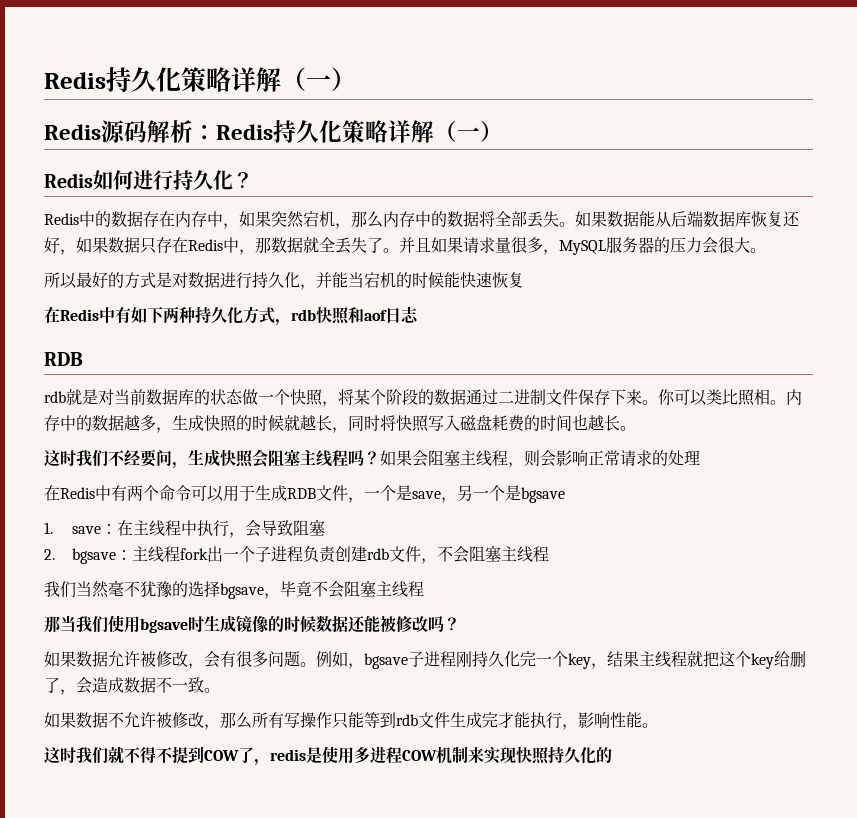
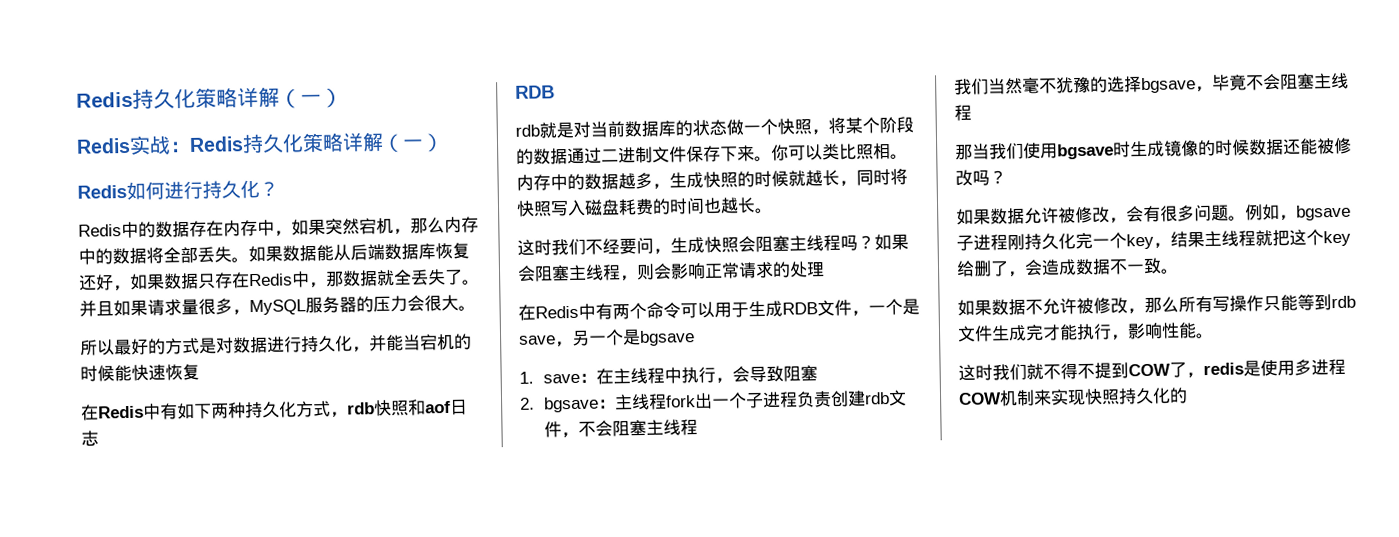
[44,67,356,92] [44,120,193,143] Redis持久化策略详解（一） // Redis源码解析 -> [76,86,343,109] [76,135,171,155] Redis持久化策略详解（一） // Redis实战

